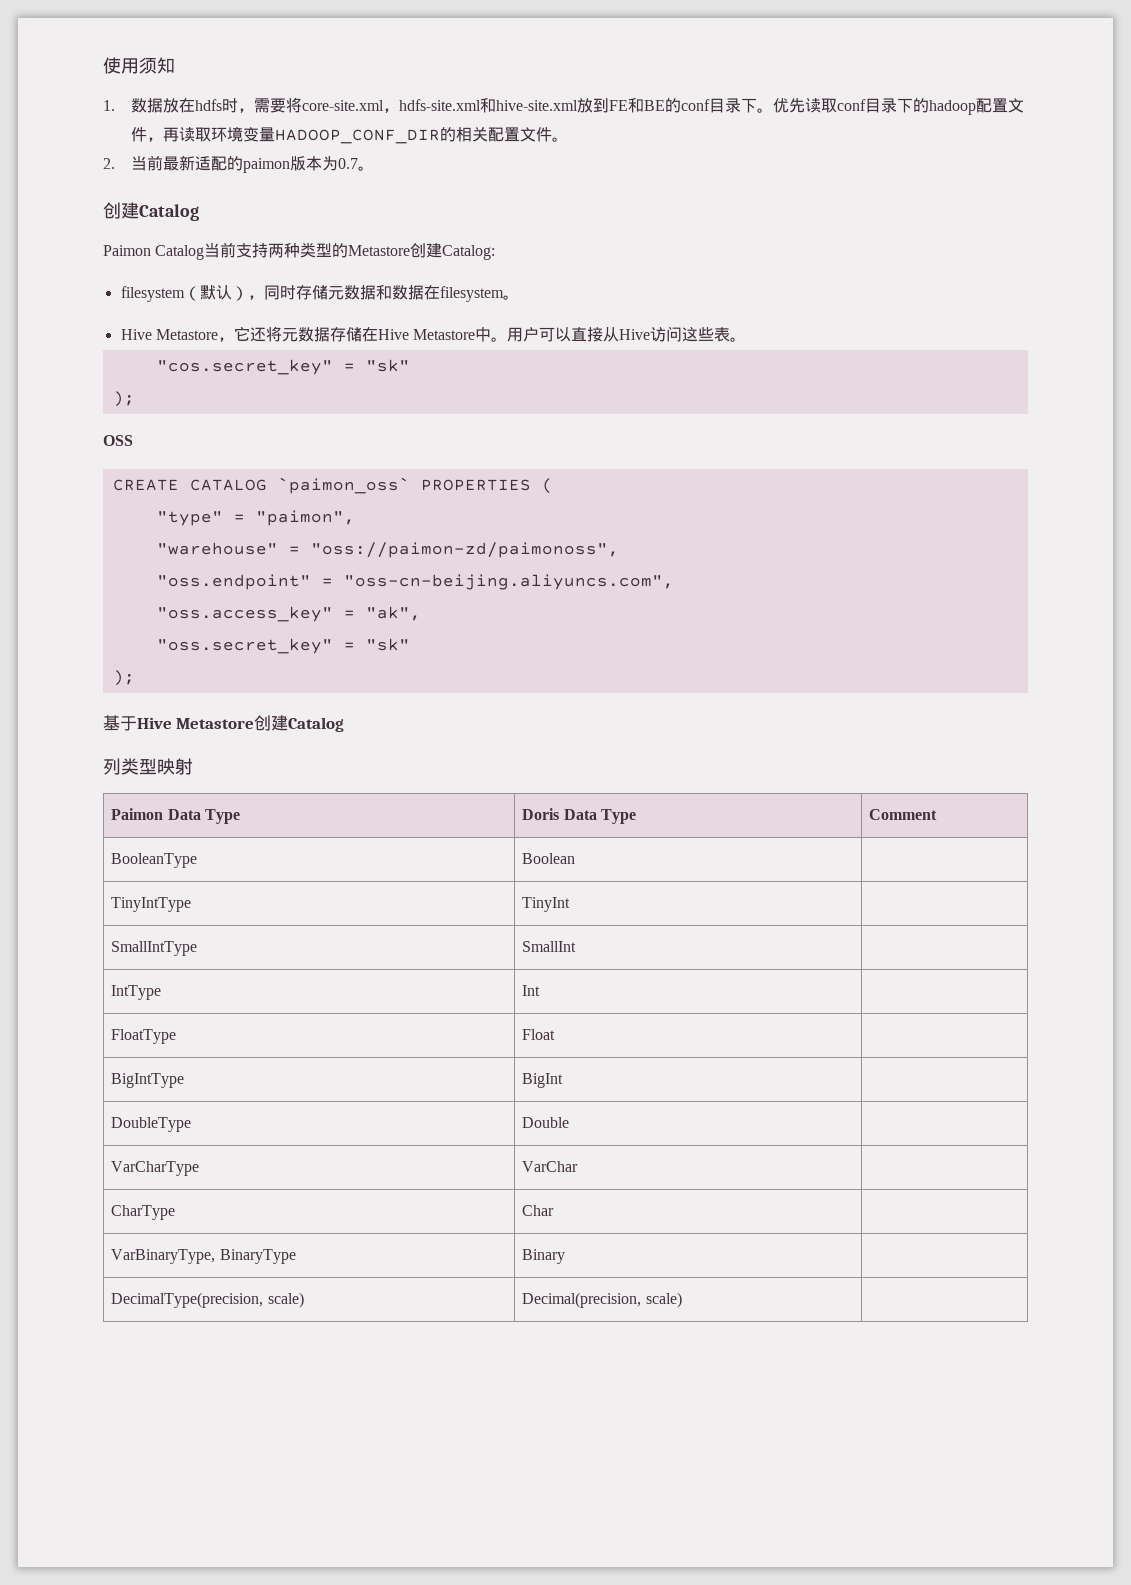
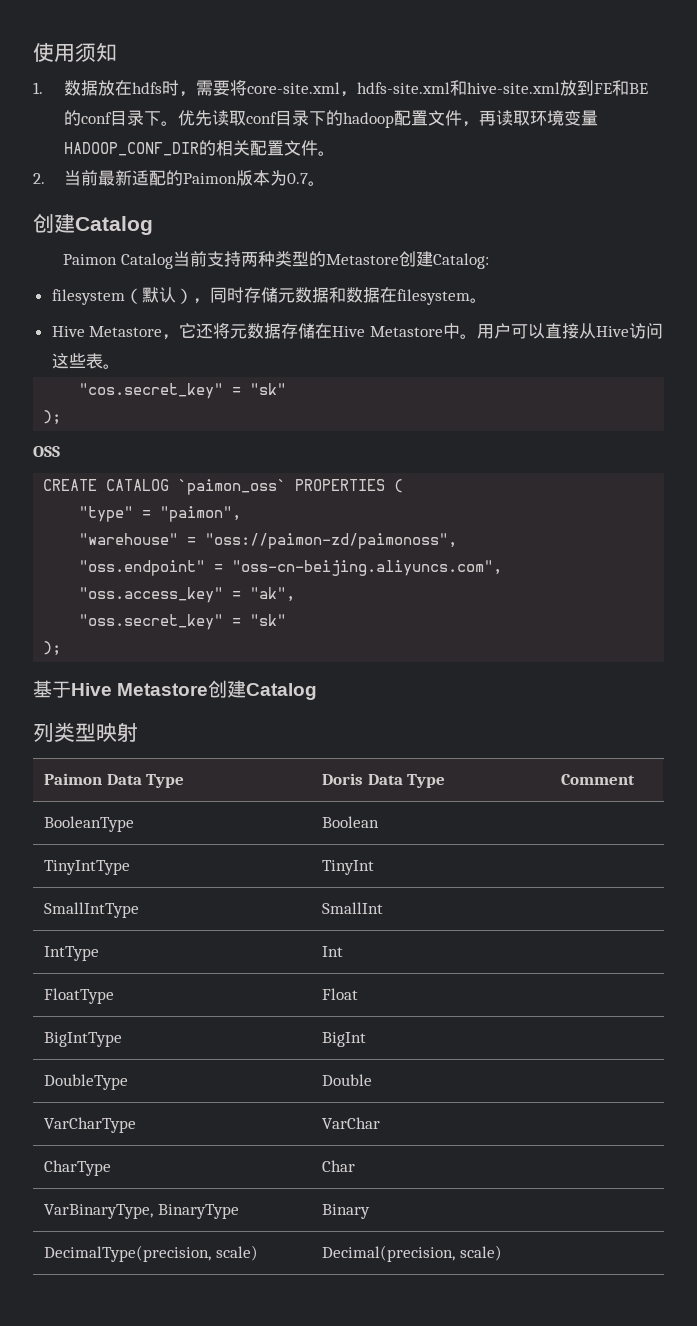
[243,158,291,173] paimon -> [182,173,237,184] Paimon

